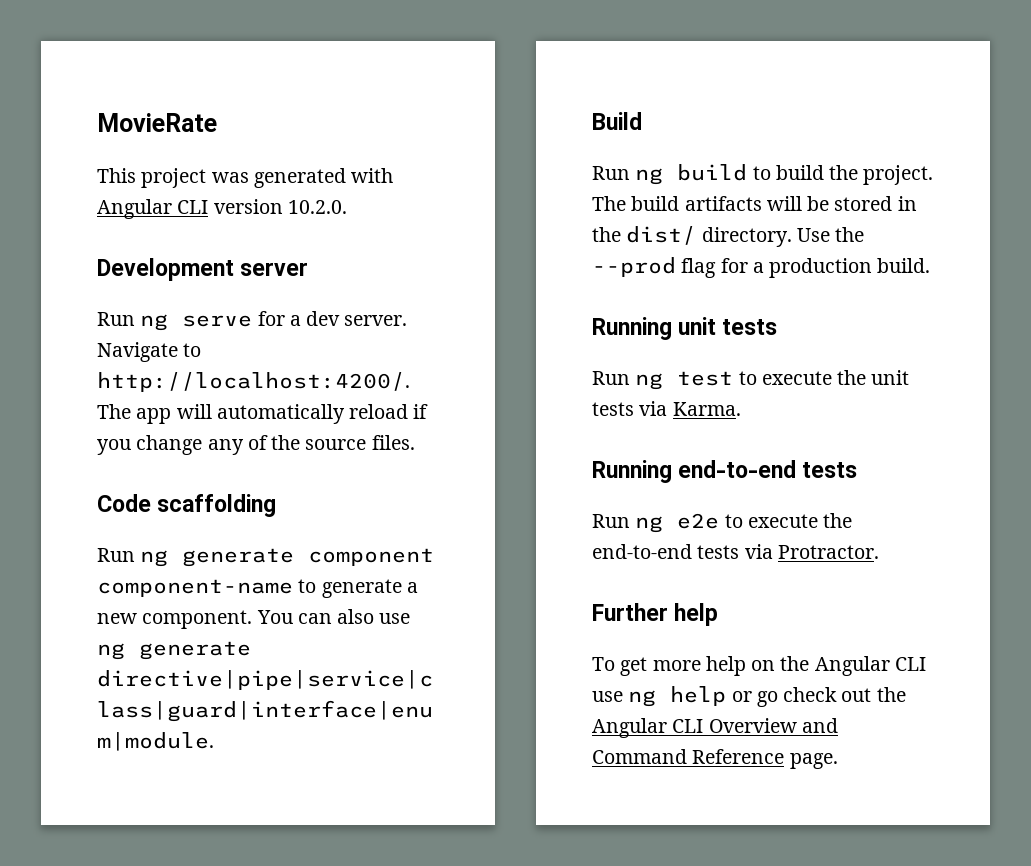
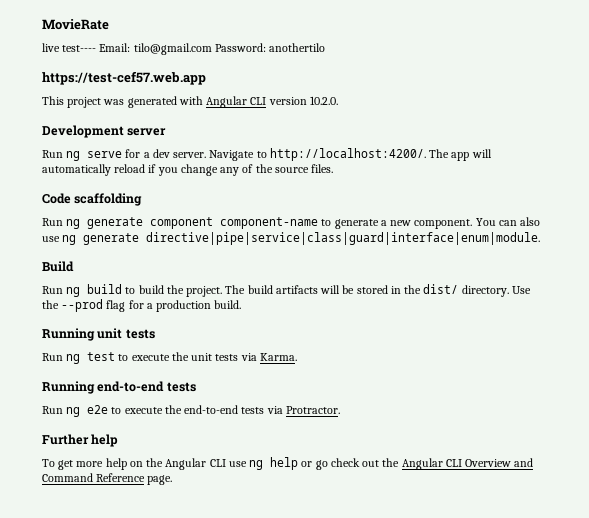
(217, 122) none -> [42,43,326,55] [42,71,206,85] // live test---- Email: tilo@gmail.com Password: anothertilo // https://test-cef57.web.app

